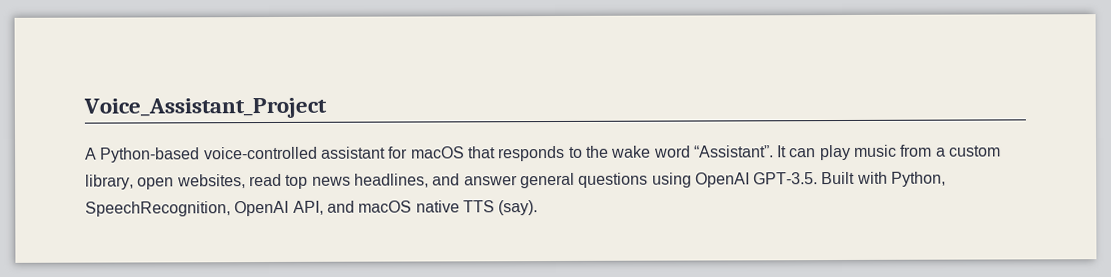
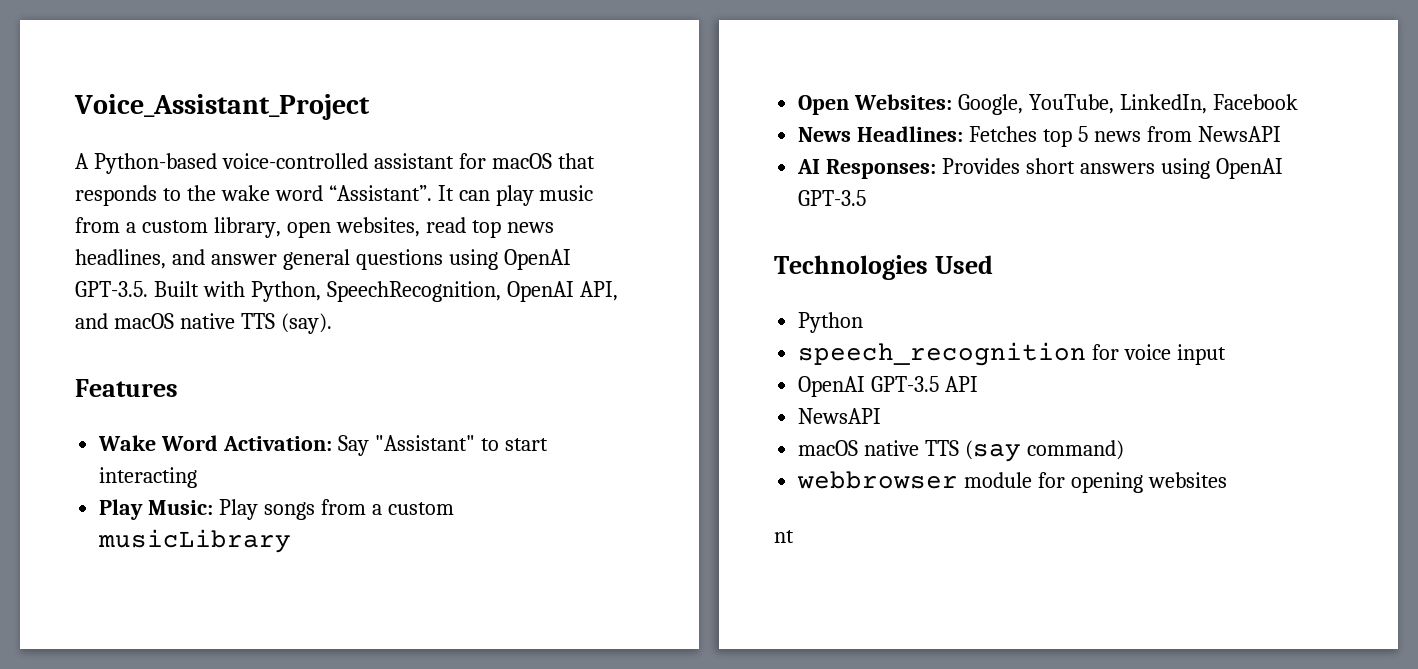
(539, 208) none -> [75,379,178,397] [98,435,548,456] [99,467,198,488] [99,499,454,520] [98,529,292,553] [798,94,1298,115] [798,126,1281,147] [797,158,1283,179] [798,190,867,206] [774,255,993,280] [798,312,864,333] [798,342,1227,366] [798,376,979,397] [798,408,882,424] [798,440,1124,462] [797,471,1227,493] [774,530,794,543] // Features // Wake Word Activation: Say "Assistant" to start interacting // Play Music: Play songs from a custom musicLibrary // Open Websites: Google, YouTube, LinkedIn, Facebook // News Headlines: Fetches top 5 news from NewsAPI // AI Responses: Provides short answers using OpenAI GPT-3.5 // Technologies Used // Python // speech_recognition for voice input // OpenAI GPT-3.5 API // NewsAPI // macOS native TTS (say command) // webbrowser module for opening websites // nt

